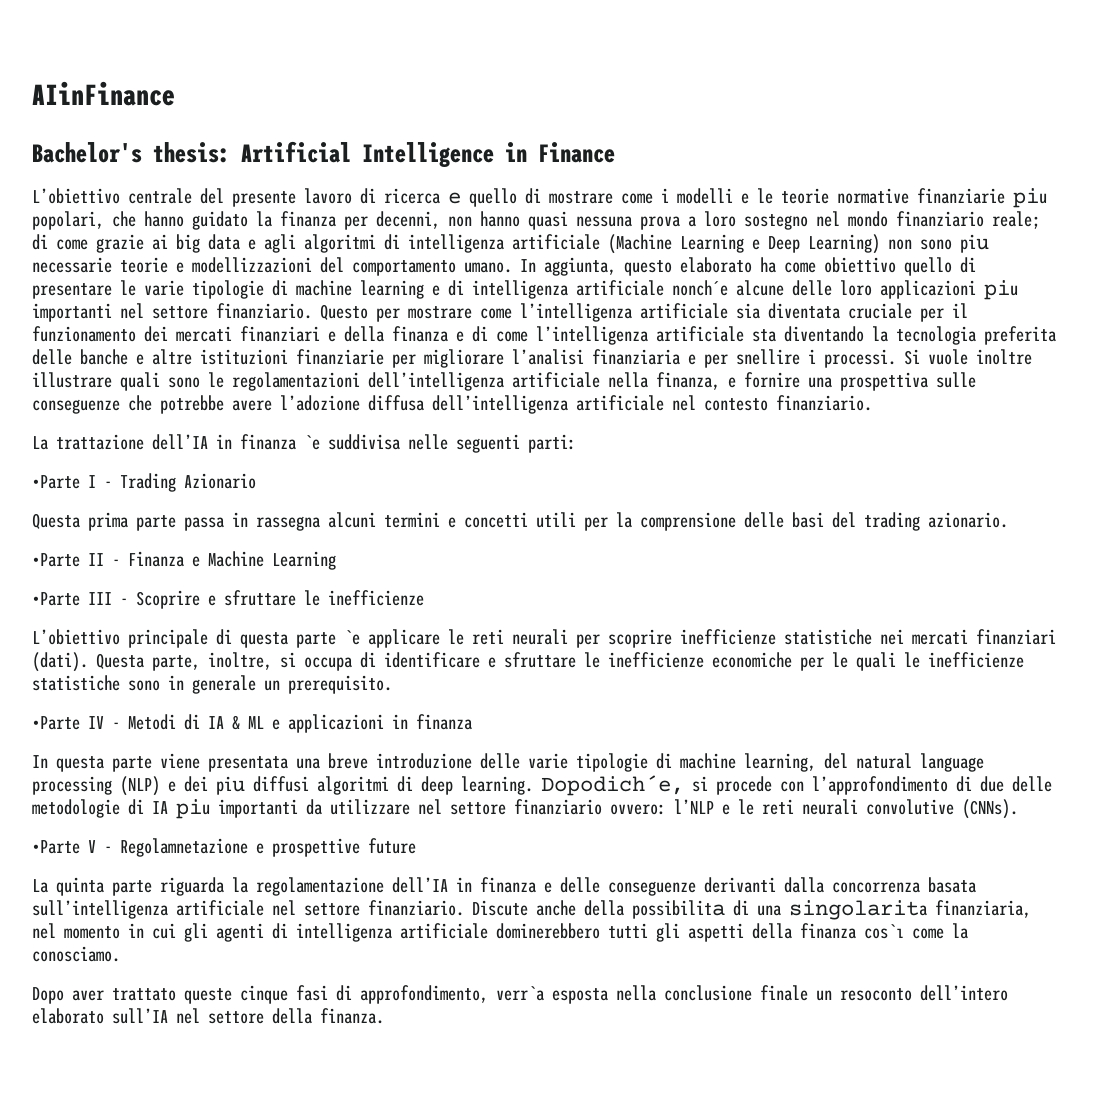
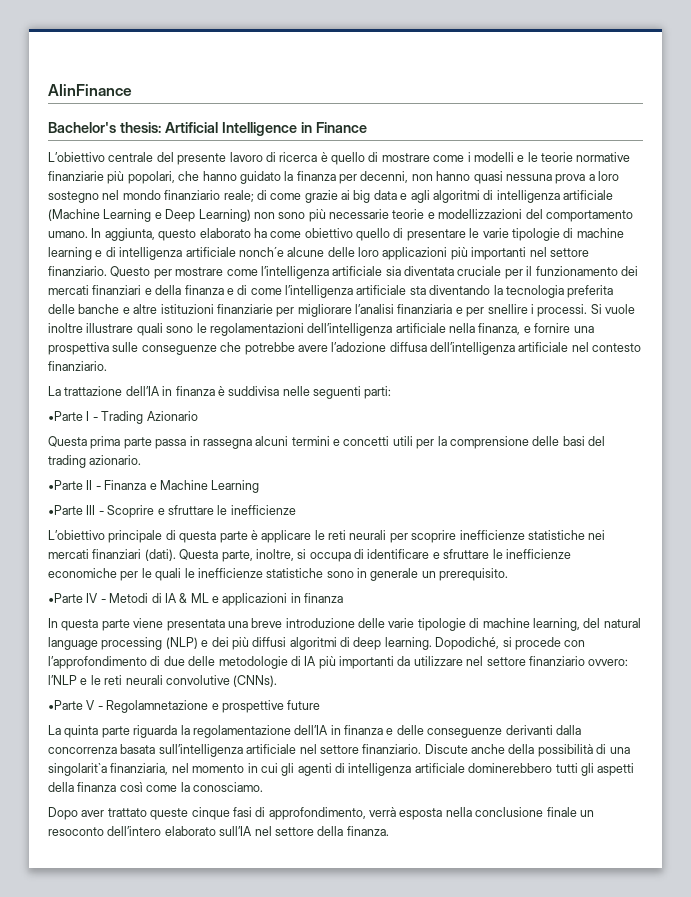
[448,192,461,204] e -> [320,152,328,162] è
[1013,188,1047,208] piu -> [107,171,125,184] più
[960,234,989,253] piu -> [308,209,326,222] più
[984,280,1018,300] piu -> [450,247,468,260] più
[304,435,320,450] `e -> [217,386,225,396] è
[344,630,360,645] `e -> [250,530,258,540] è
[216,776,245,795] piu -> [231,637,249,650] più
[541,775,684,796] Dopodich´e, -> [435,637,500,650] Dopodiché,
[176,799,210,819] piu -> [318,656,336,669] più
[632,900,725,919] possibilita -> [537,744,593,757] possibilità
[789,900,927,920] singolarita -> [48,763,107,776] singolarit`a
[864,924,904,939] cos`ı -> [119,782,143,792] così
[496,986,544,1001] verr`a -> [369,807,396,817] verrà

